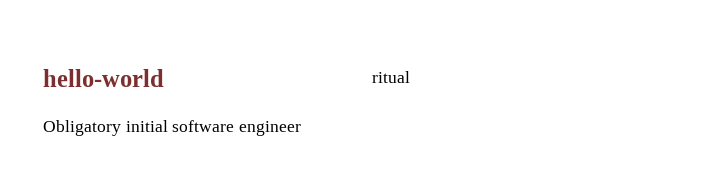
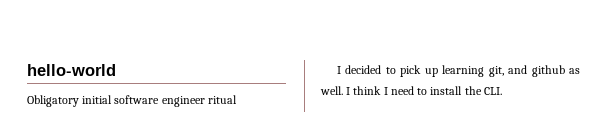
(410, 77) none -> [336,65,580,77] [320,86,502,95] // I decided to pick up learning git, and github as well. I think I need to install the CLI.

